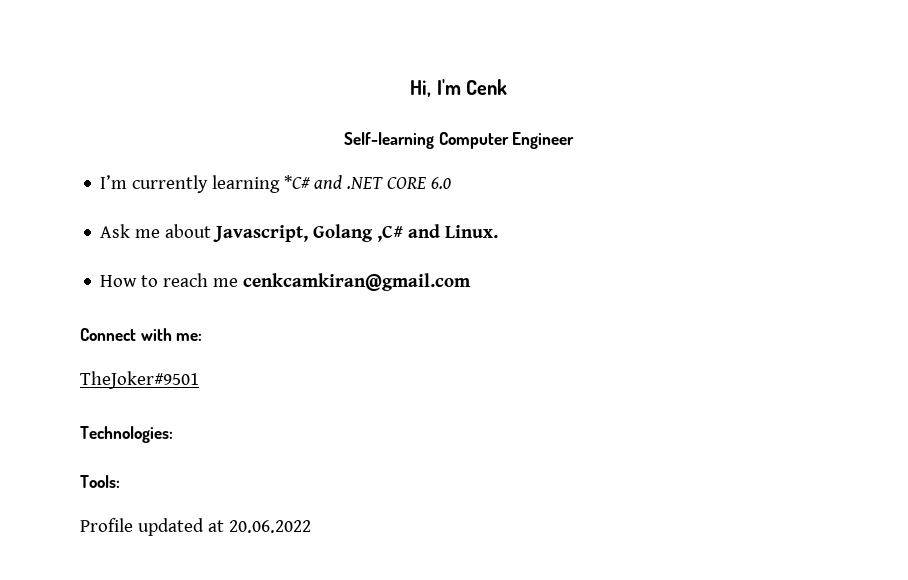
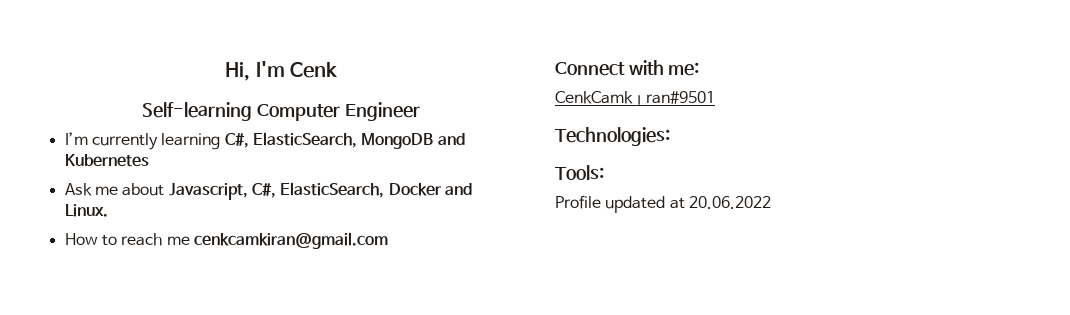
[284,175,452,189] *C# and .NET CORE 6.0 -> [224,132,465,149] [64,154,149,167] C#, ElasticSearch, MongoDB and Kubernetes
[313,224,404,242] Golang ,C# -> [251,182,442,198] C#, ElasticSearch, Docker
[80,371,199,389] TheJoker#9501 -> [555,91,715,105] CenkCamkıran#9501

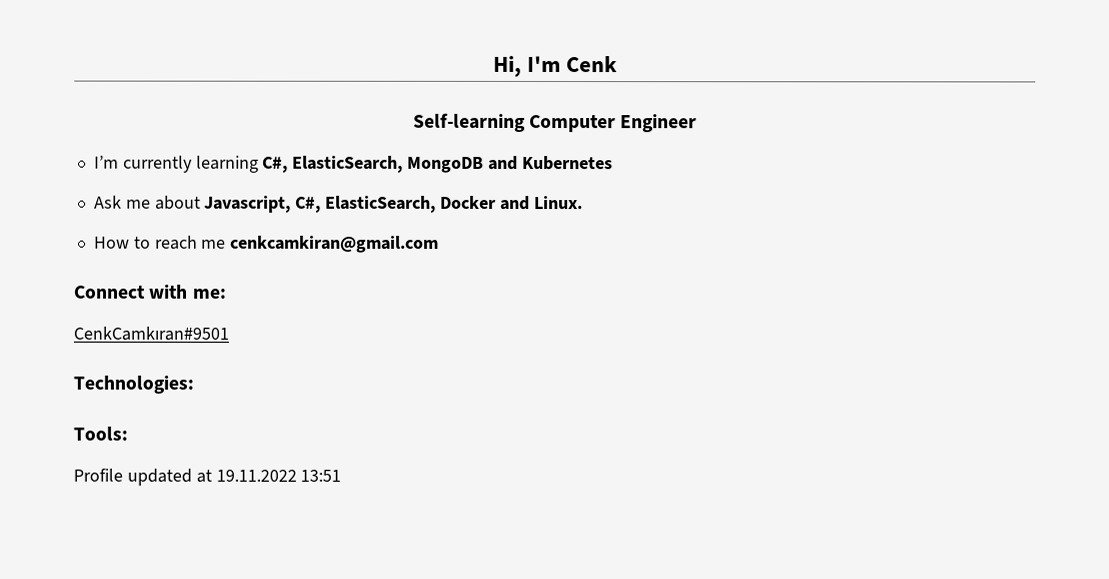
[688,196,771,209] 20.06.2022 -> [215,469,342,482] 19.11.2022 13:51

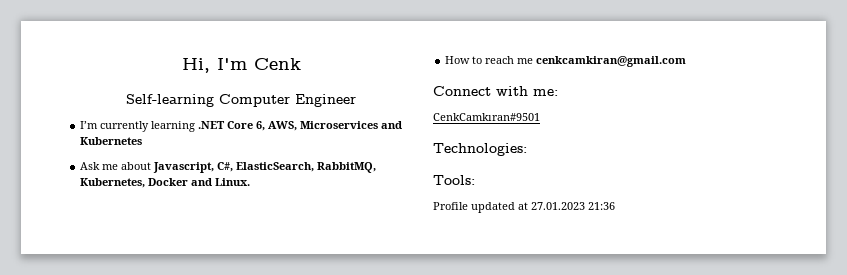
[262,155,485,173] C#, ElasticSearch, MongoDB -> [198,121,379,131] .NET Core 6, AWS, Microservices
(437, 204) none -> [317,162,377,173] [80,178,146,188] RabbitMQ, Kubernetes,
[215,469,342,482] 19.11.2022 13:51 -> [531,202,615,210] 27.01.2023 21:36

